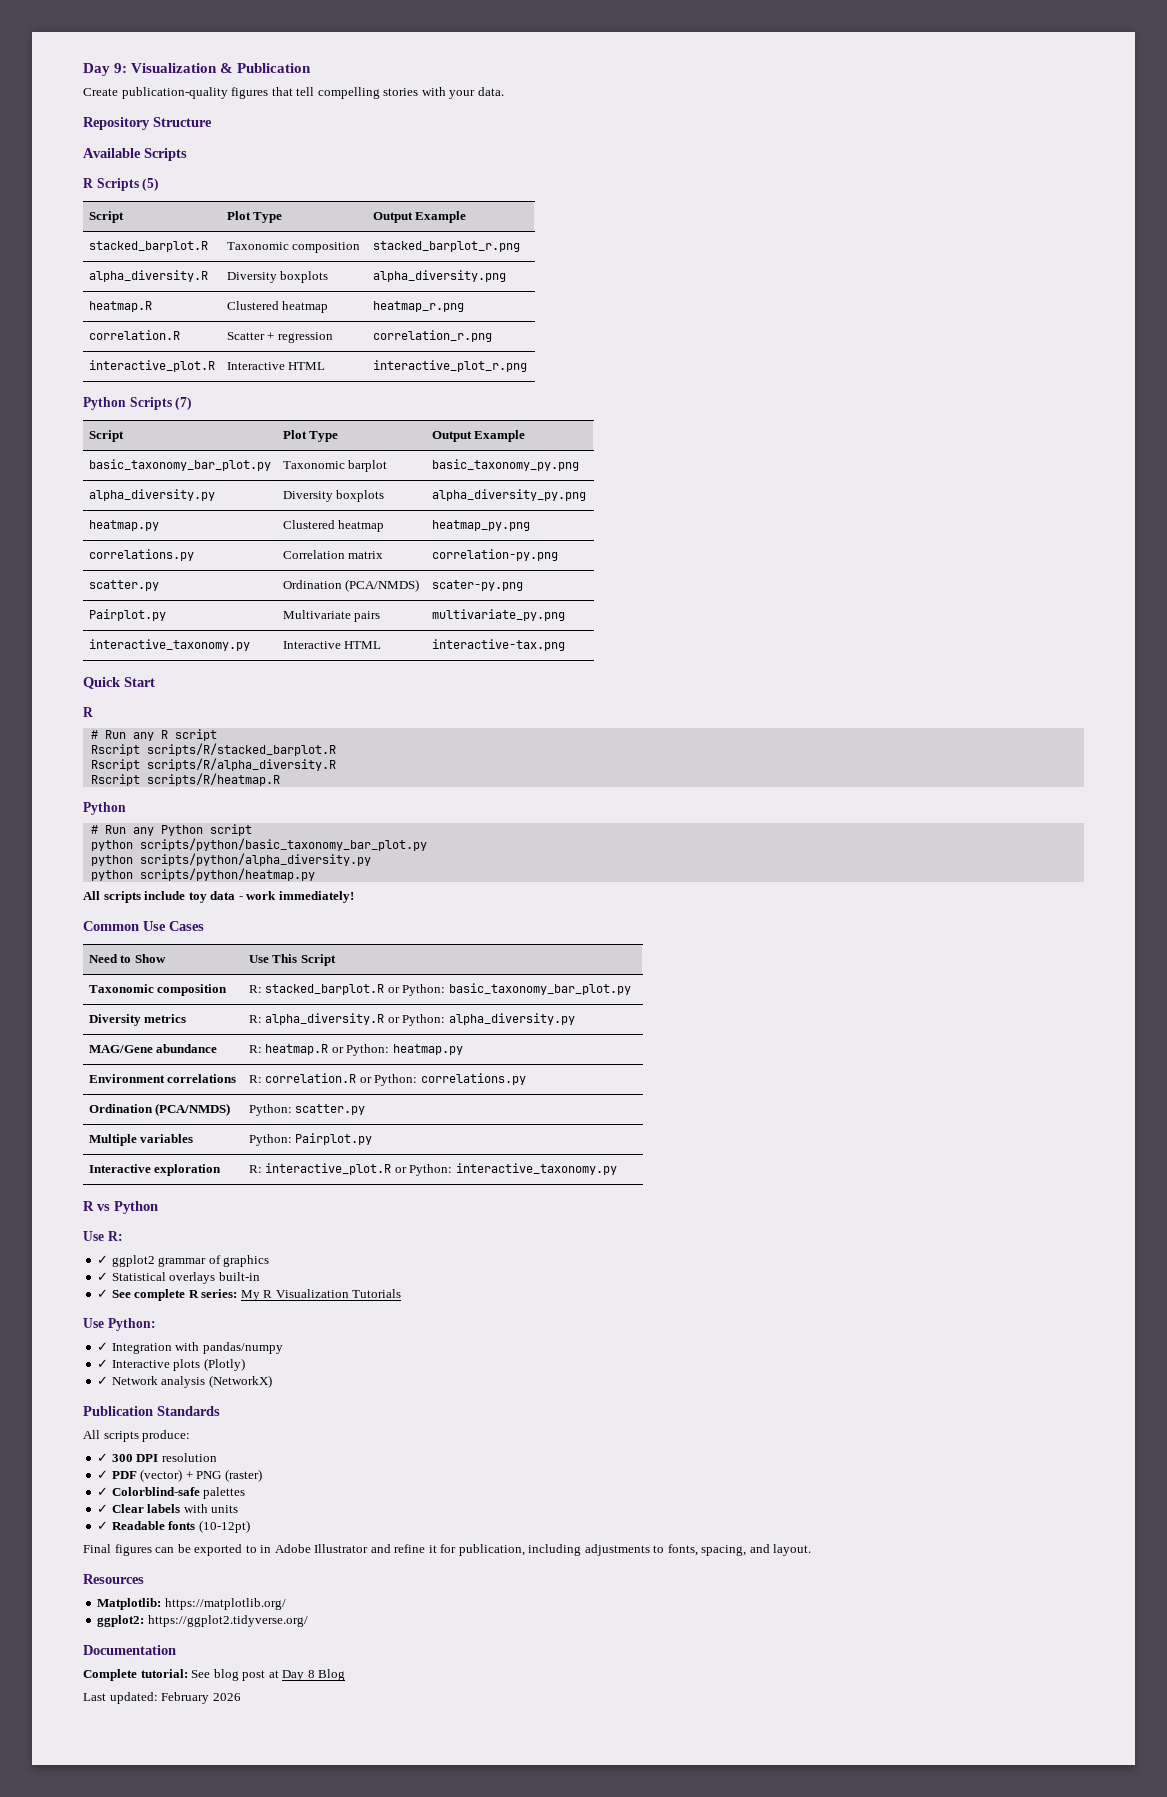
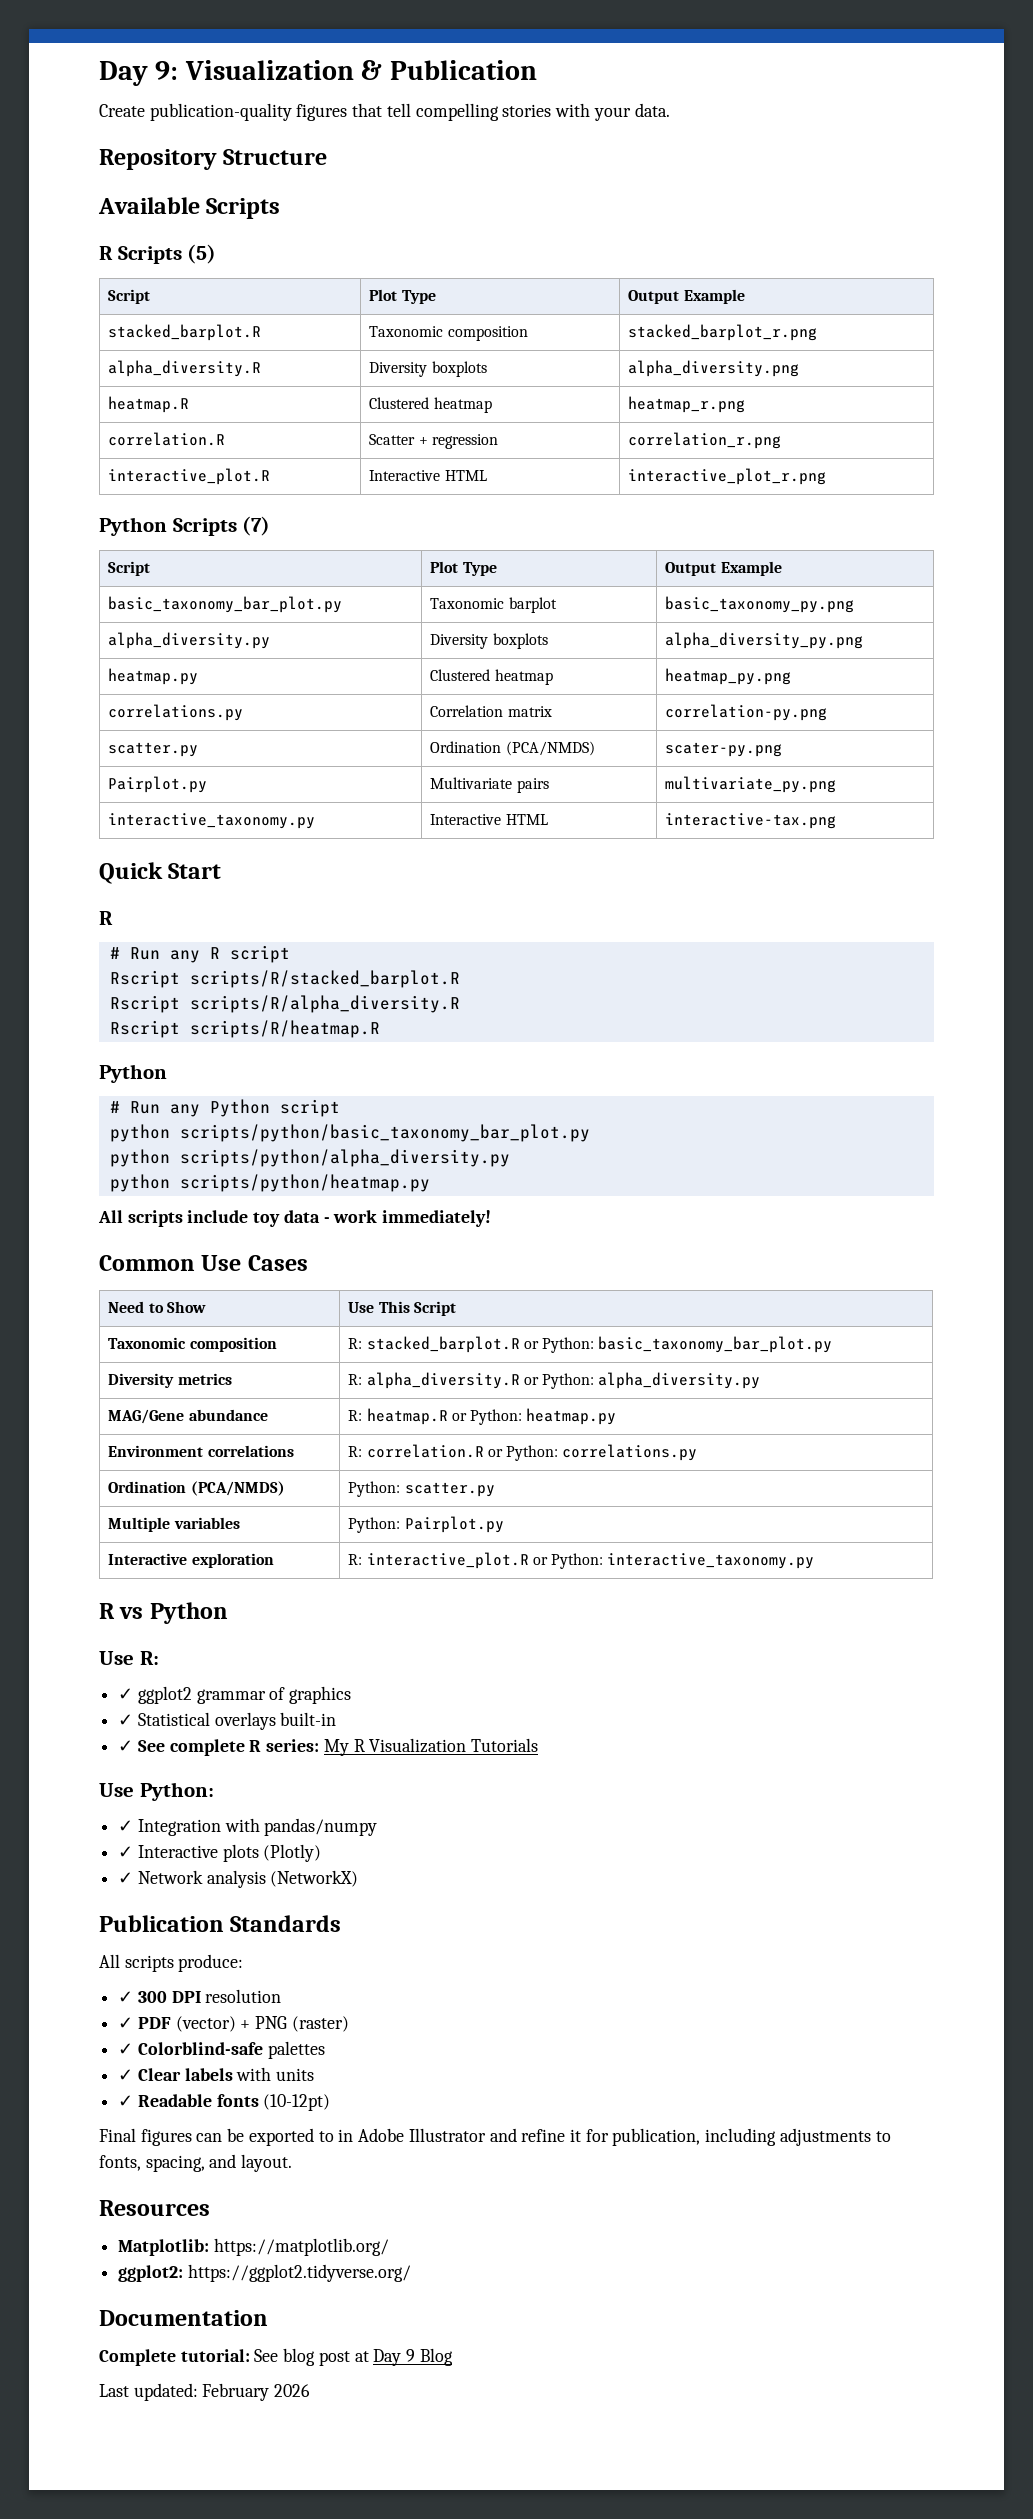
[307,1670,315,1678] 8 -> [406,2349,416,2362] 9

